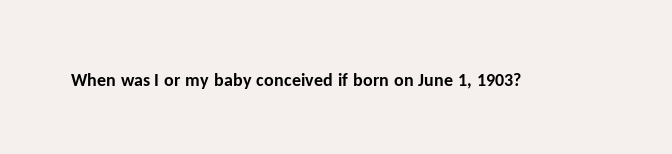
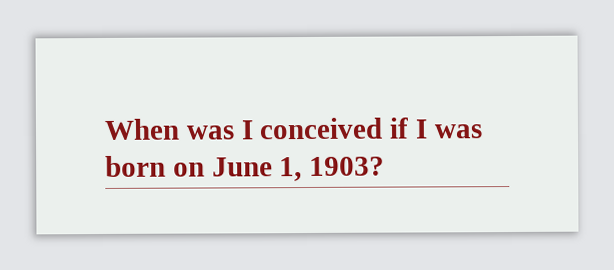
[164,73,349,89] or my baby conceived if -> [259,117,483,140] conceived if I was

